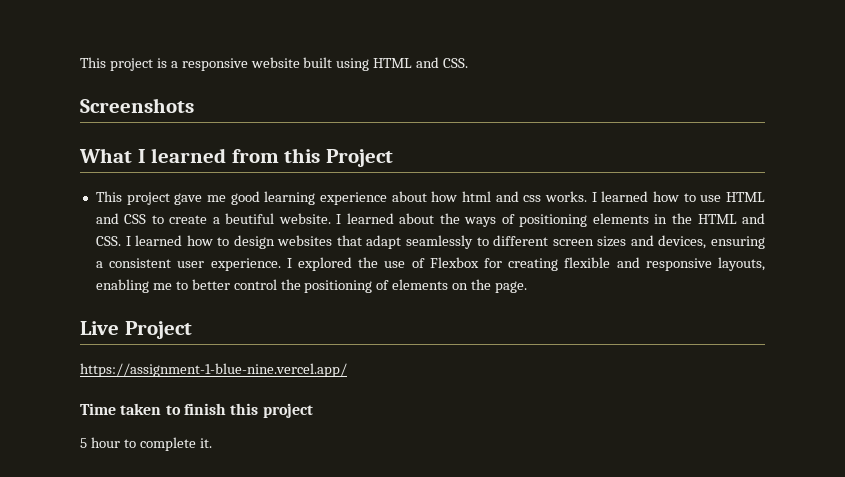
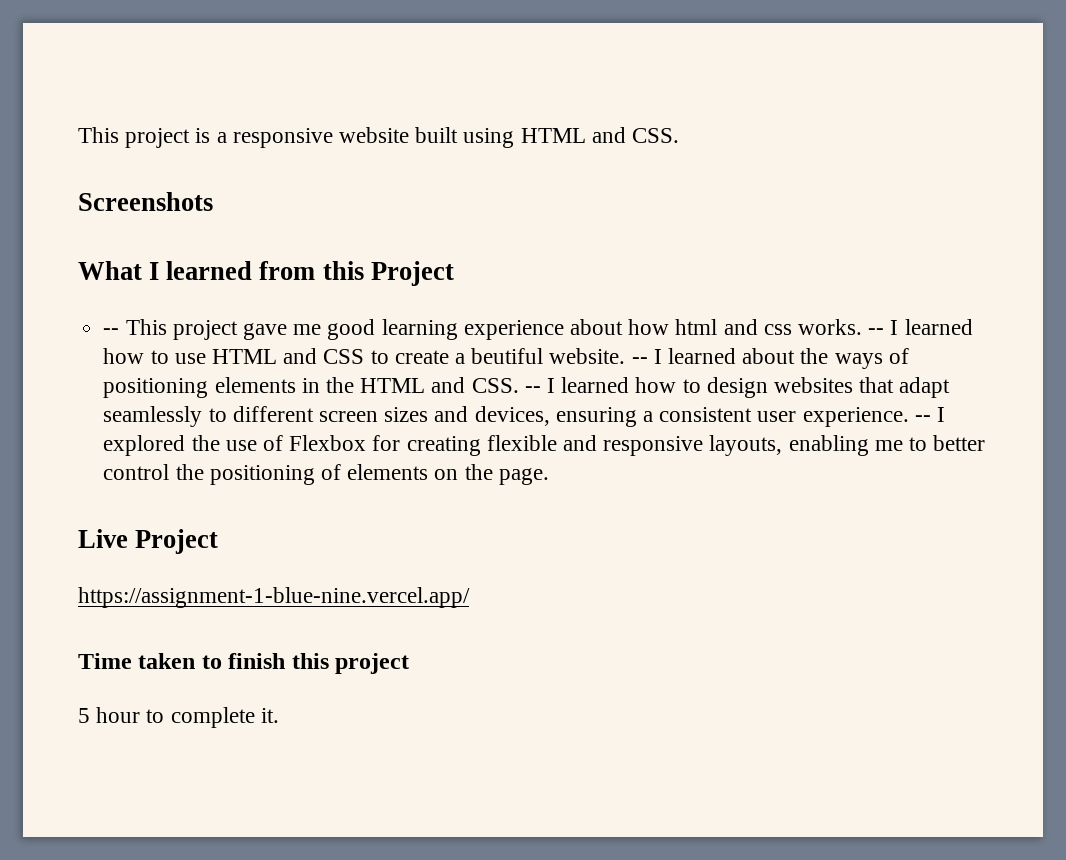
(393, 158) none -> [103,328,120,335] --
(587, 196) none -> [868,328,885,335] --
(331, 218) none -> [631,357,648,364] --
(121, 241) none -> [524,386,541,393] --
(281, 264) none -> [914,415,931,422] --

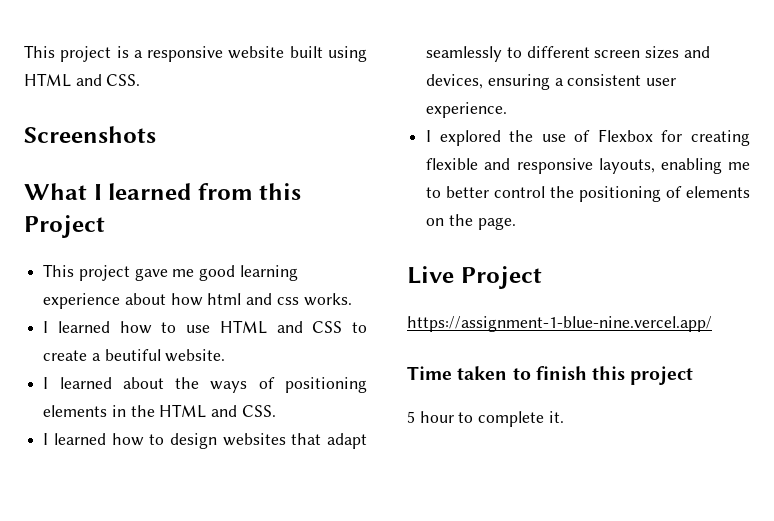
[103,328,120,335] -- -> (105, 226) none
[868,328,885,335] -- -> (352, 299) //
[631,357,648,364] -- -> (226, 355) //
[524,386,541,393] -- -> (276, 411) //
[914,415,931,422] -- -> (508, 110) //

